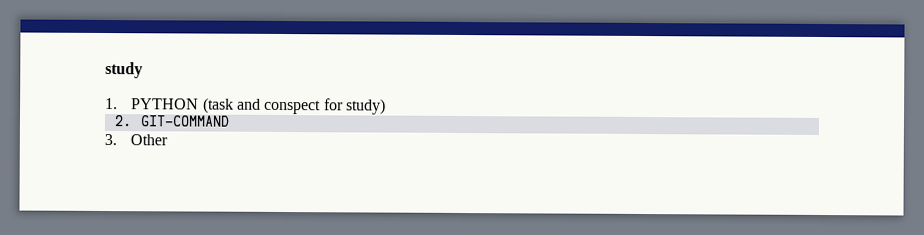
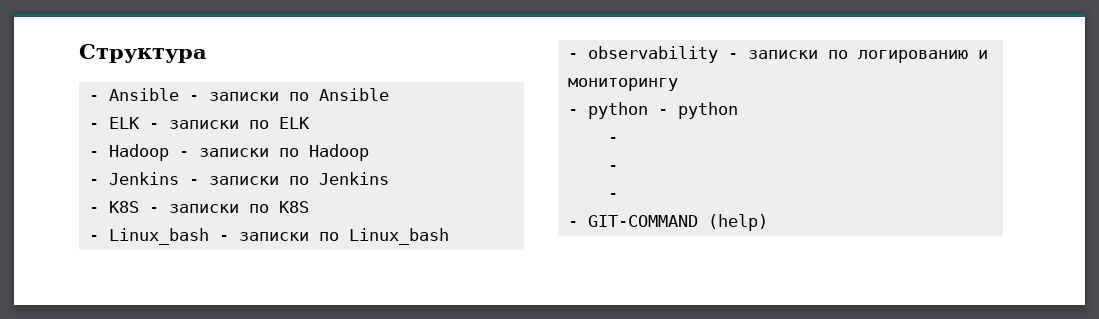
[105,62,143,79] [105,97,386,115] [113,115,132,127] study // 1. PYTHON (task and conspect for study) // 2. -> [79,44,207,63] [88,88,389,101] [88,117,310,129] [88,144,369,161] [88,172,389,185] [88,201,309,213] [88,228,449,245] [567,46,988,63] [567,78,678,91] [567,102,738,119] [607,137,618,143] [607,165,618,171] [607,193,618,199] [567,221,578,227] Структура // - Ansible - записки по Ansible // - ELK - записки по ELK // - Hadoop - записки по Hadoop // - Jenkins - записки по Jenkins // - K8S - записки по K8S // - Linux_bash - записки по Linux_bash // - observability - записки по логированию и мониторингу // - python - python // - // - // - // -
[104,134,169,146] // 3. Other -> [707,214,768,231] (help)

